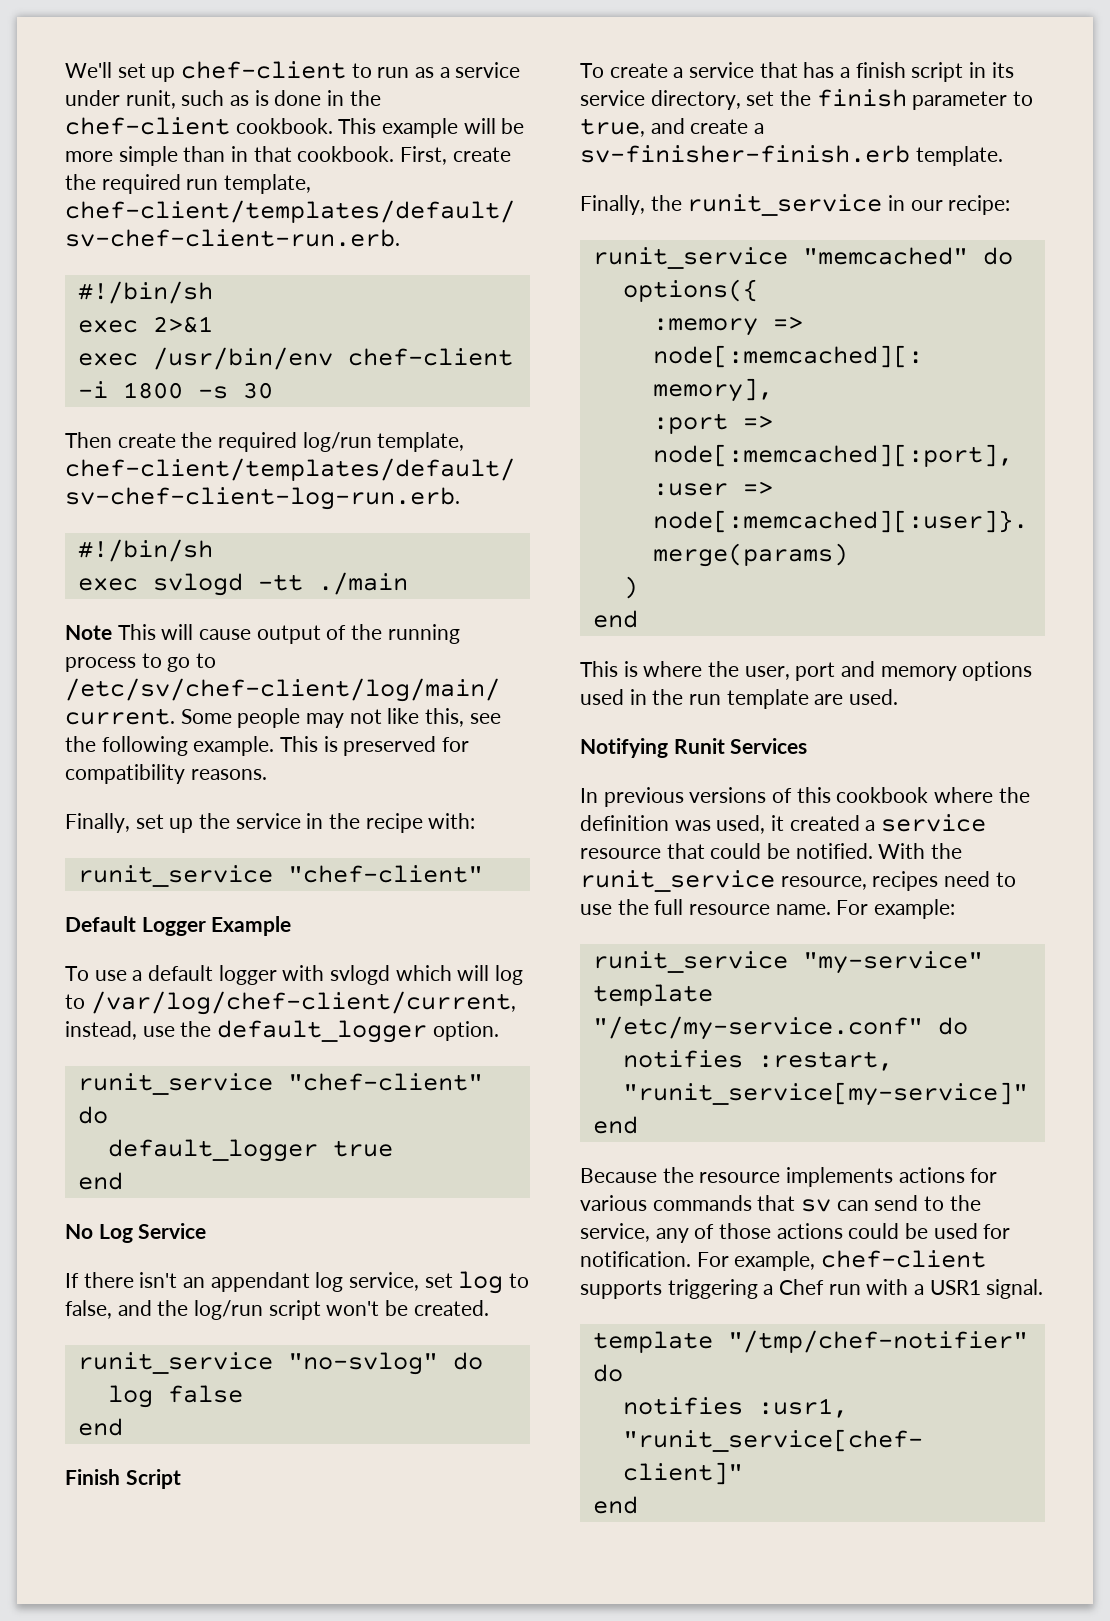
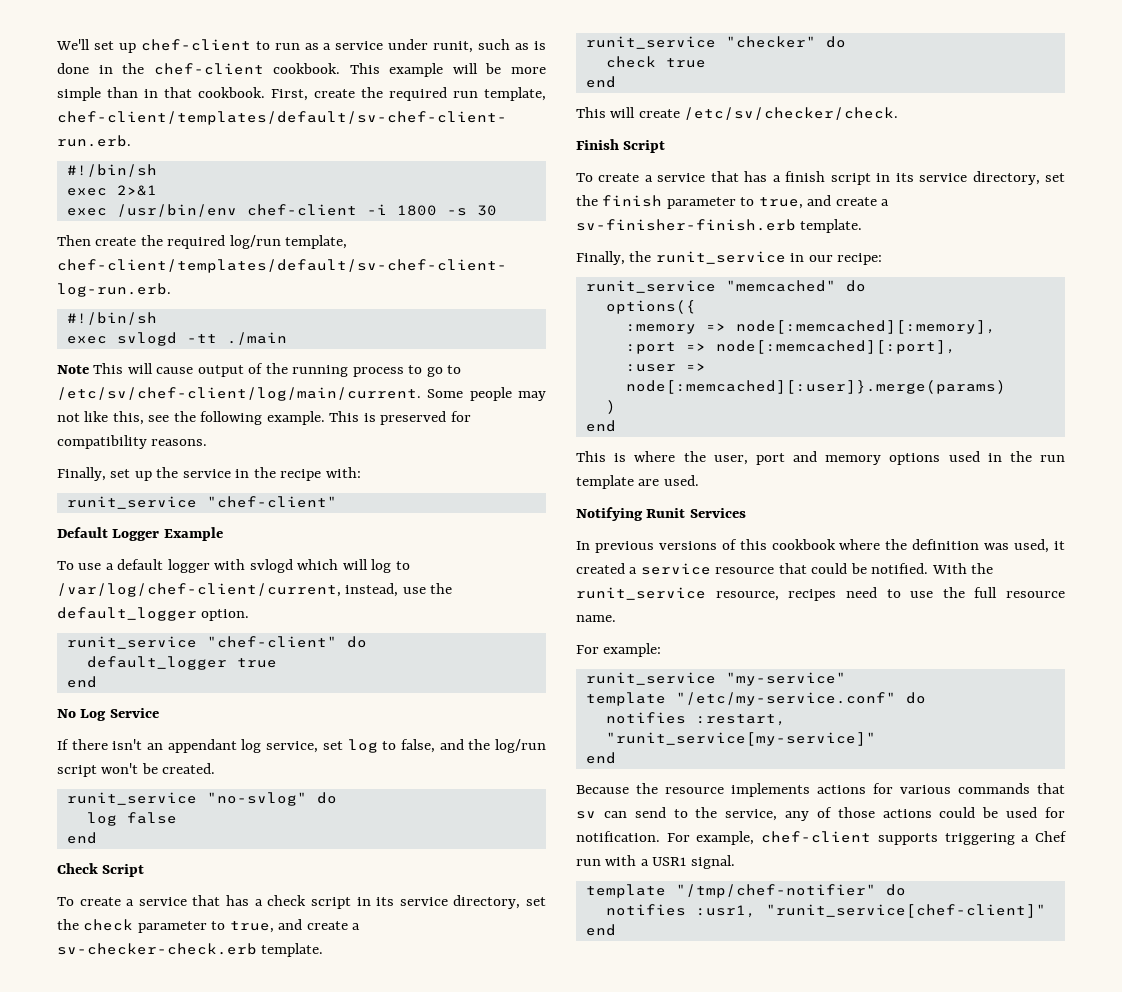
(123, 1427) none -> [57,863,145,877] [57,895,547,909] [57,919,361,933] [57,943,324,957] [585,36,846,49] [605,56,706,68] [585,76,616,88] [576,107,899,120] // Check Script // To create a service that has a check script in its service directory, set the check parameter to true, and create a sv-checker-check.erb template. // runit_service "checker" do // check true // end // This will create /etc/sv/checker/check.
(831, 909) none -> (616, 618) //

